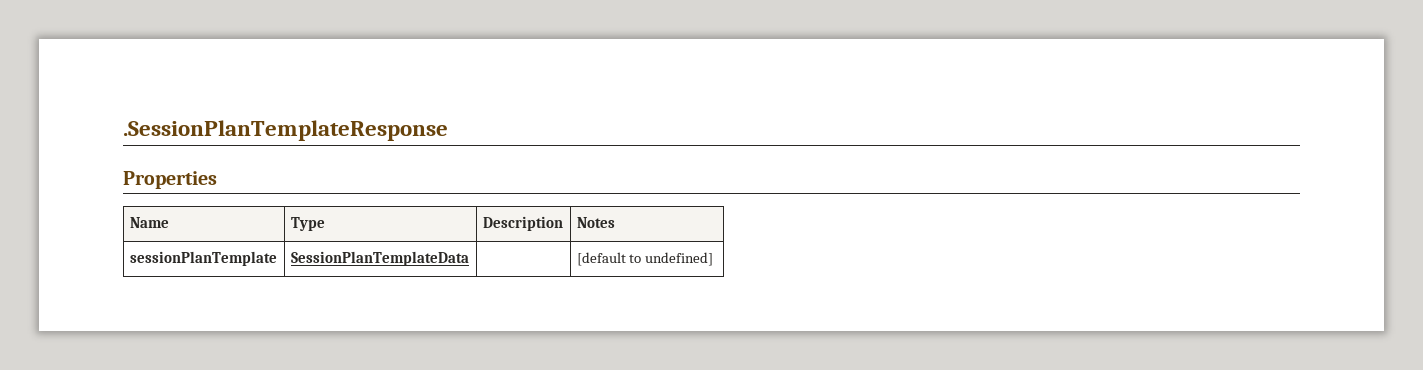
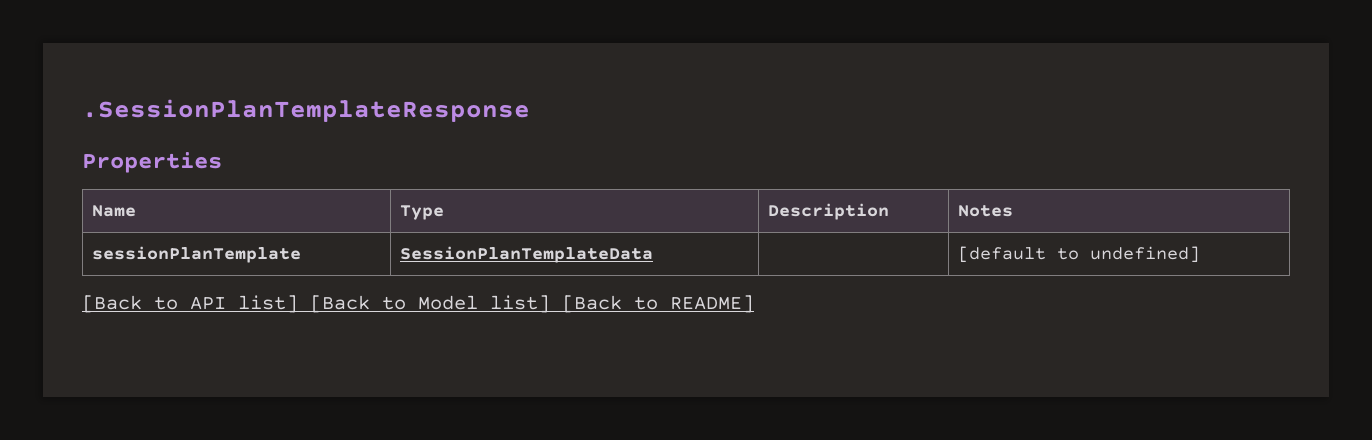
(714, 259) none -> [82,295,754,313] // [Back to API list] [Back to Model list] [Back to README]

